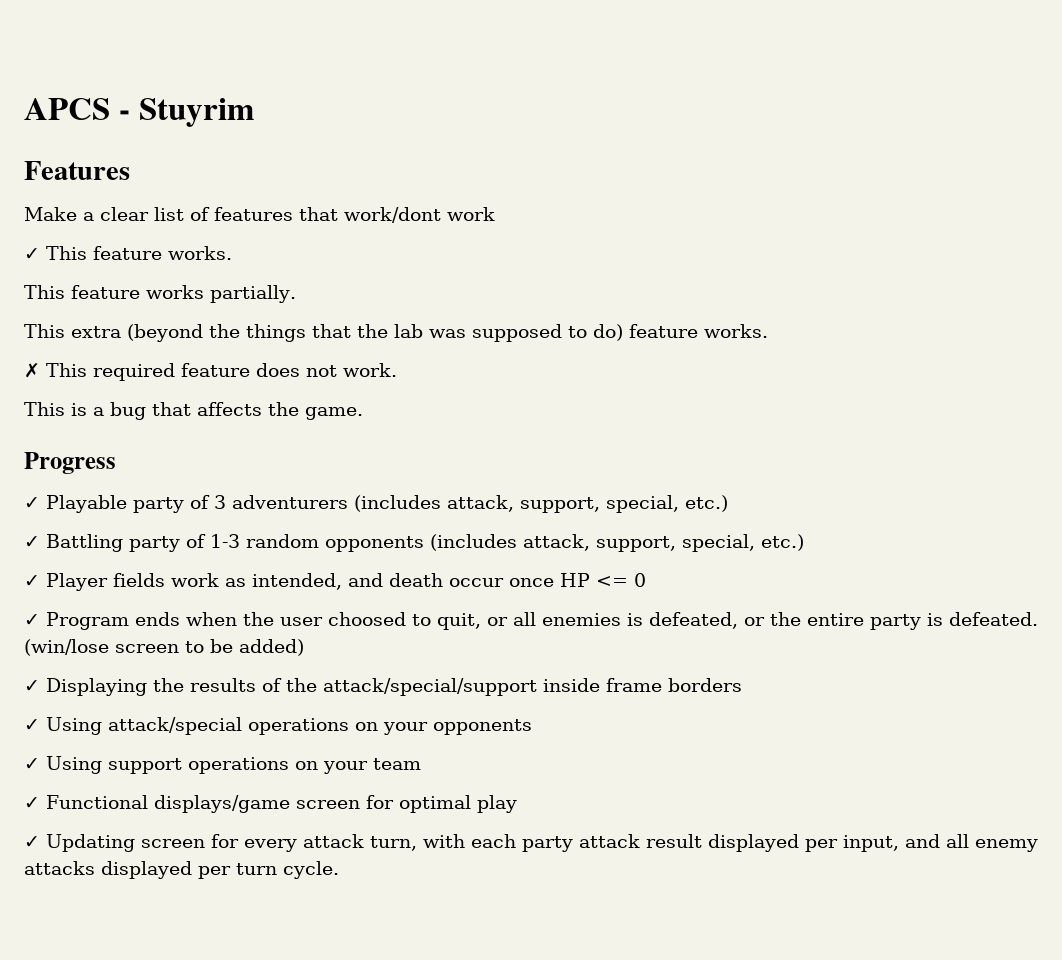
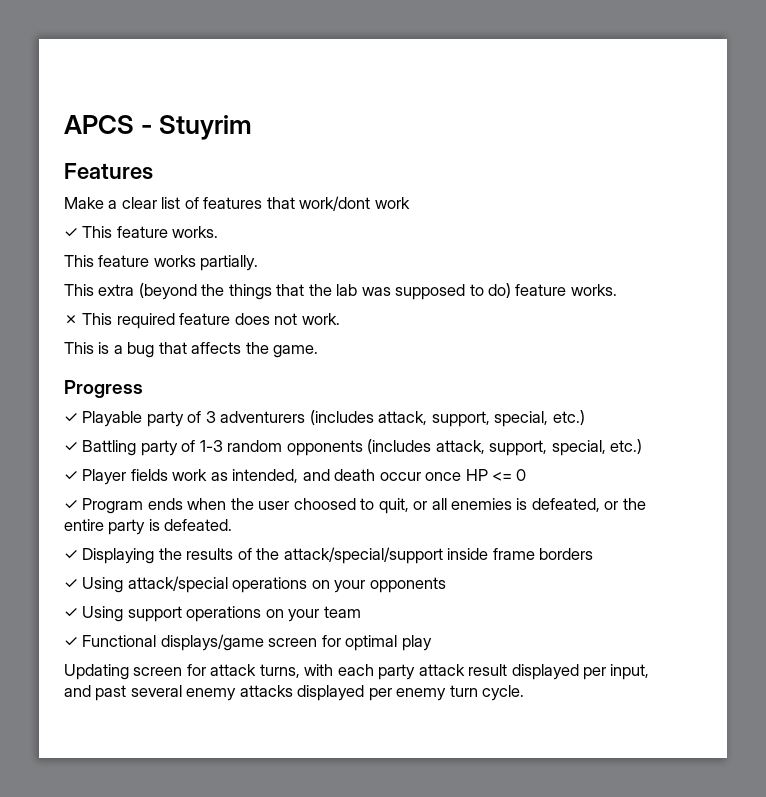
[24,639,304,656] (win/lose screen to be added) -> (233, 525) none
[24,836,40,848] ✓ -> (432, 643) none
[244,834,417,852] every attack turn, -> [210,664,300,678] attack turns,
[946,834,969,848] all -> [95,685,182,701] past several
(231, 872) none -> [396,688,447,701] enemy

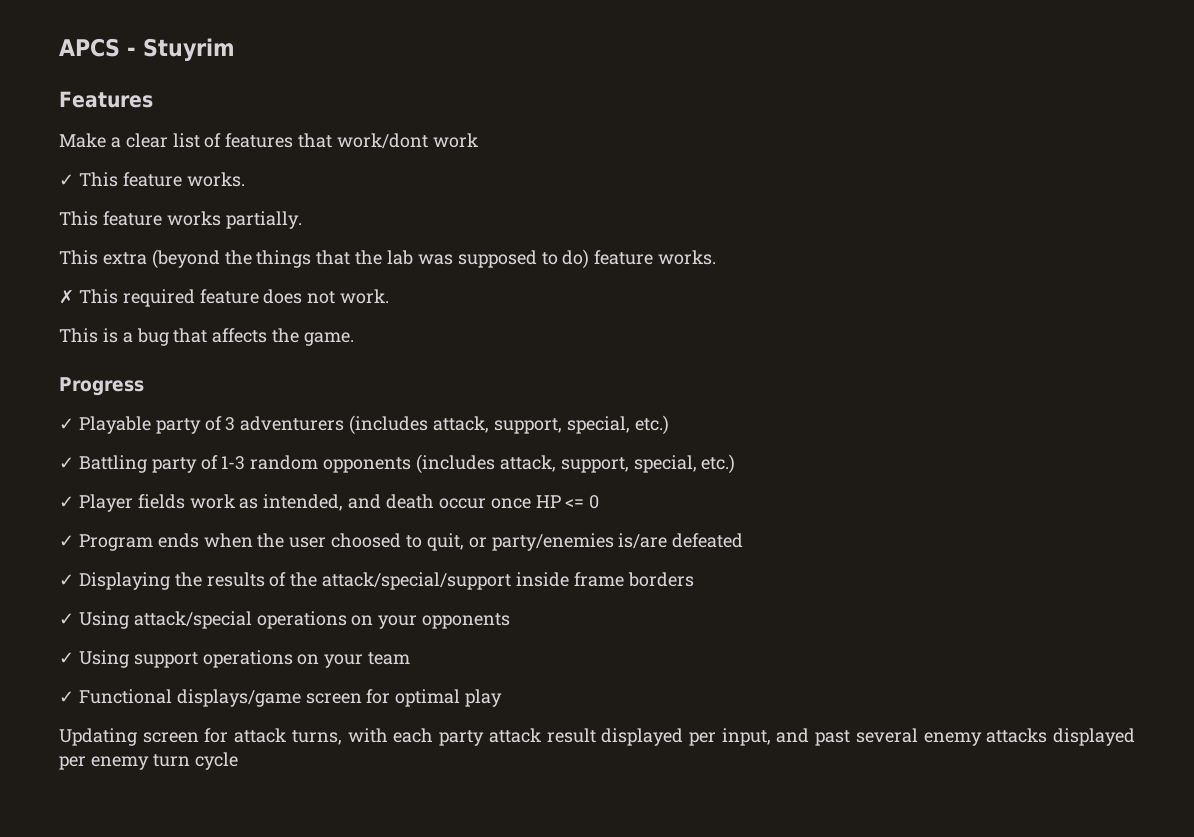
[431,498,646,512] [64,519,233,535] all enemies is defeated, or the entire party is defeated. -> [491,533,744,551] party/enemies is/are defeated
[482,685,525,701] cycle. -> [194,752,238,770] cycle

